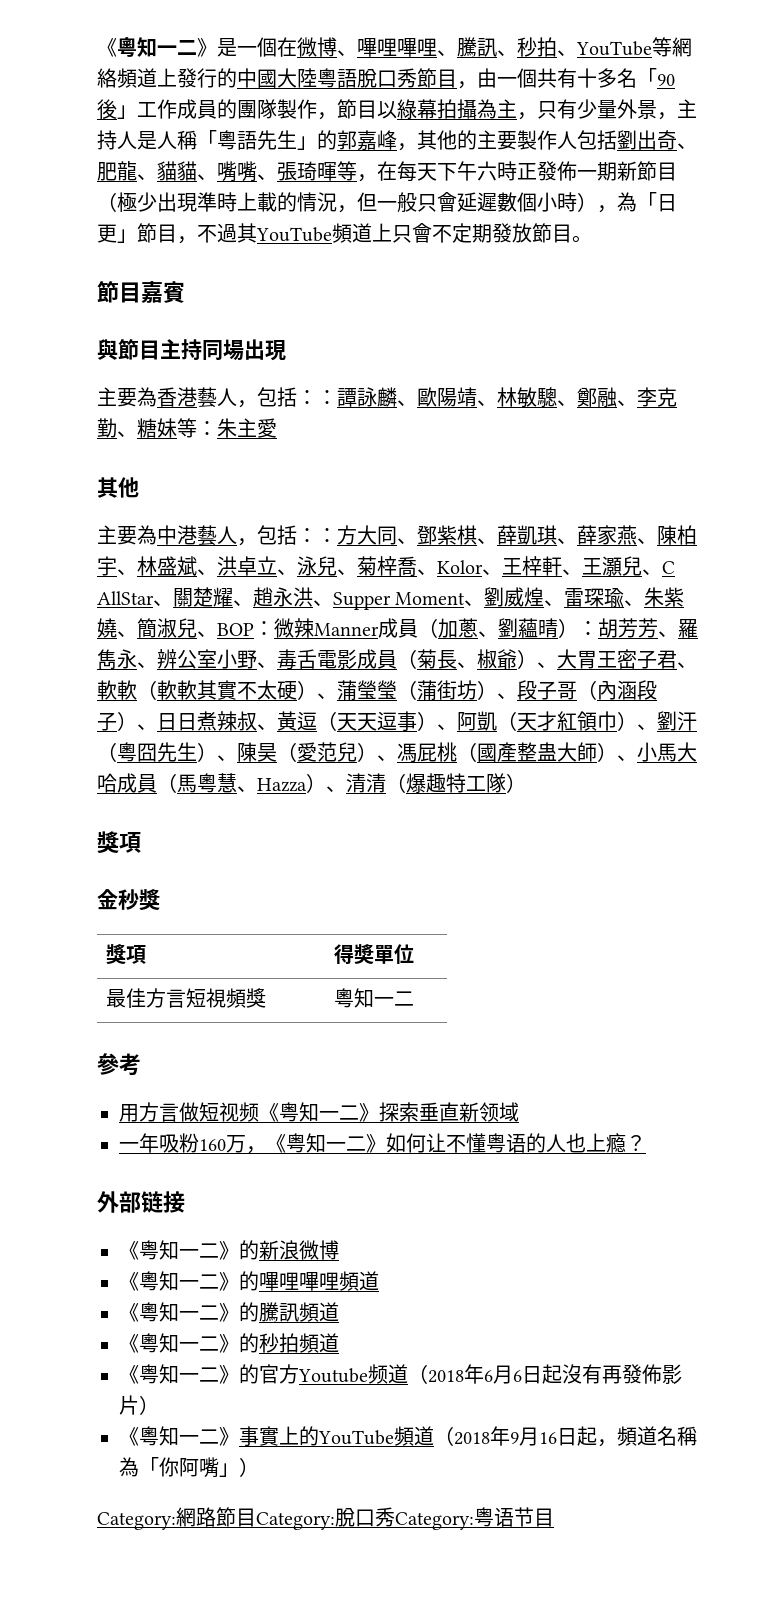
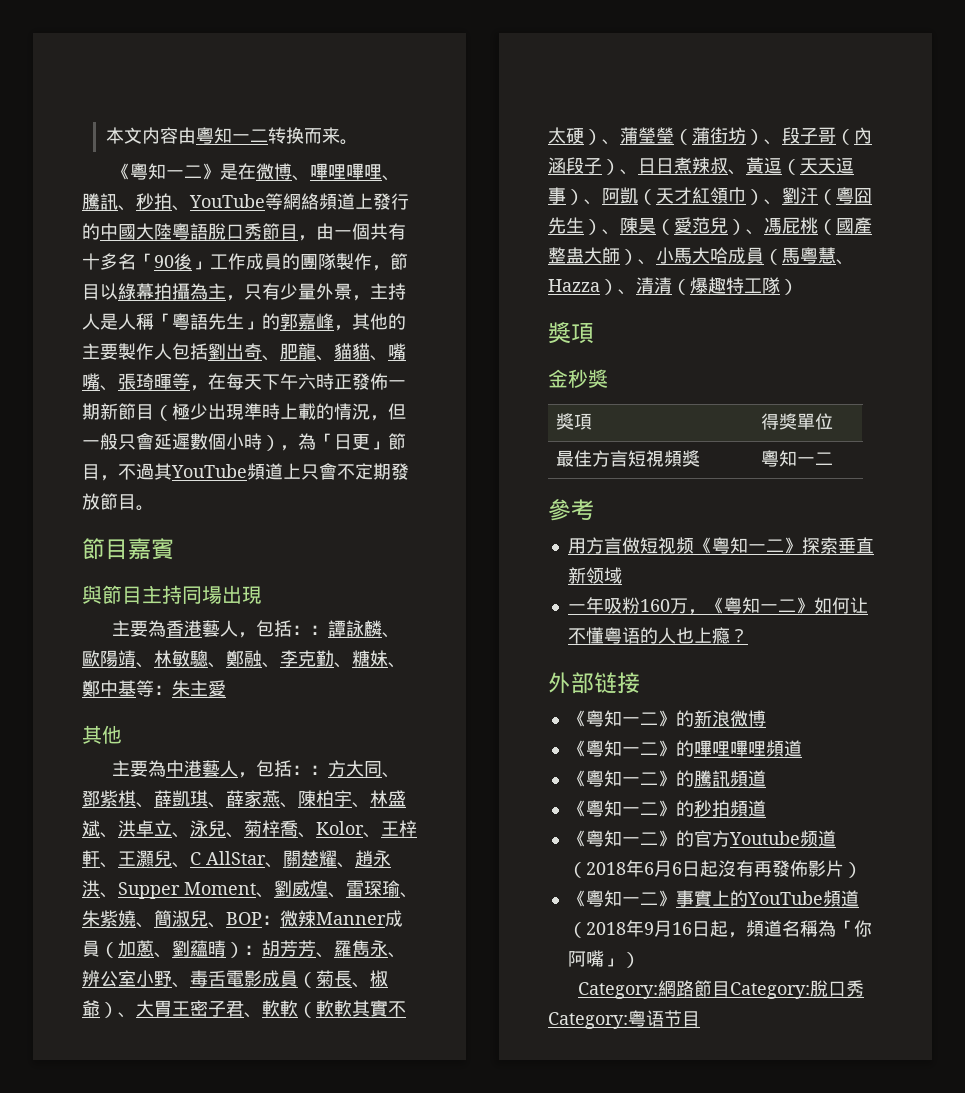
(97, 47) none -> [105,127,358,145] 本文内容由粵知一二转换而来。 //
[237,37,277,57] 一個 -> (239, 171) none
(177, 428) none -> [388,662,406,668] [82,680,136,697] 、鄭中基

